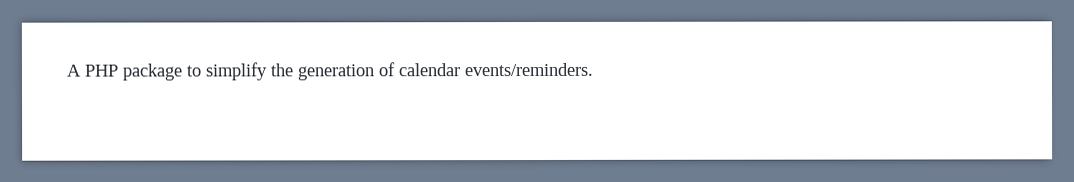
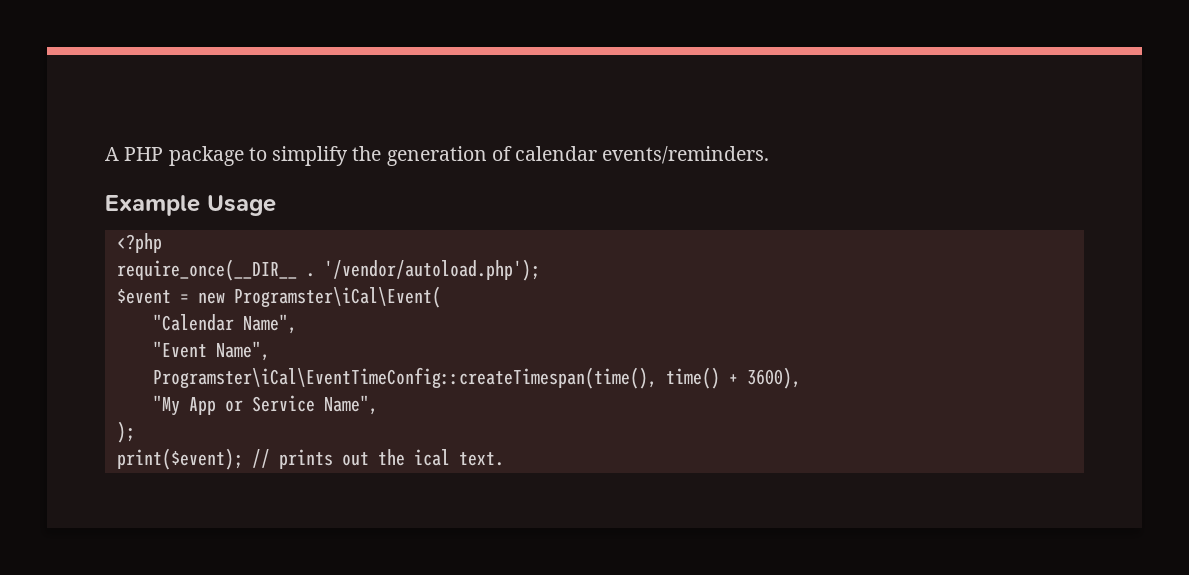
(593, 69) none -> [105,195,276,216] [116,233,162,253] [116,259,540,281] [116,286,441,308] [152,314,297,334] [152,341,270,361] [152,367,801,389] [152,395,378,416] [116,421,135,443] [116,448,504,470] // Example Usage // <?php // require_once(__DIR__ . '/vendor/autoload.php'); // $event = new Programster\iCal\Event( // "Calendar Name", // "Event Name", // Programster\iCal\EventTimeConfig::createTimespan(time(), time() + 3600), // "My App or Service Name", // ); // print($event); // prints out the ical text.

